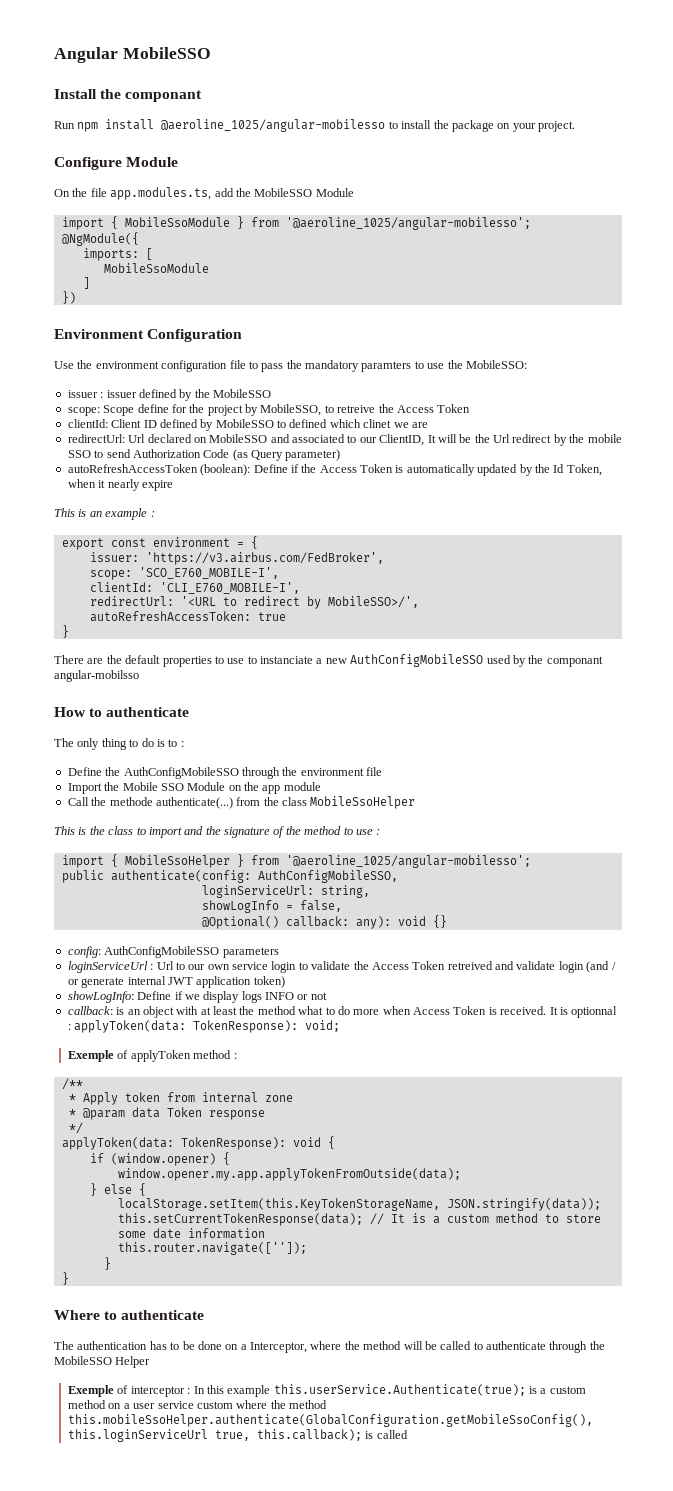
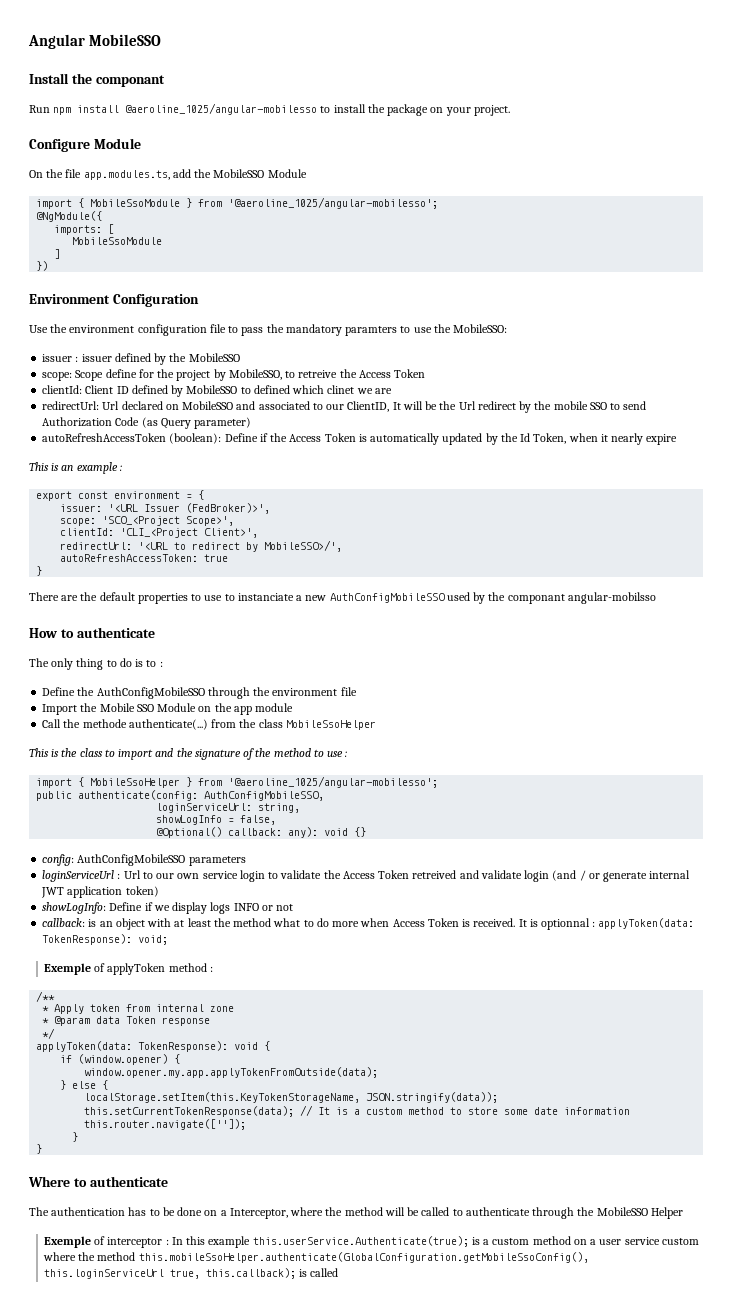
[145,552,384,565] [89,567,279,580] [89,582,300,594] 'https://v3.airbus.com/FedBroker', // scope: 'SCO_E760_MOBILE-I', // clientId: 'CLI_E760_MOBILE-I', -> [108,503,271,514] [60,516,235,526] [60,528,259,538] '<URL Issuer (FedBroker)>', // scope: 'SCO_<Project Scope>', // clientId: 'CLI_<Project Client>',

